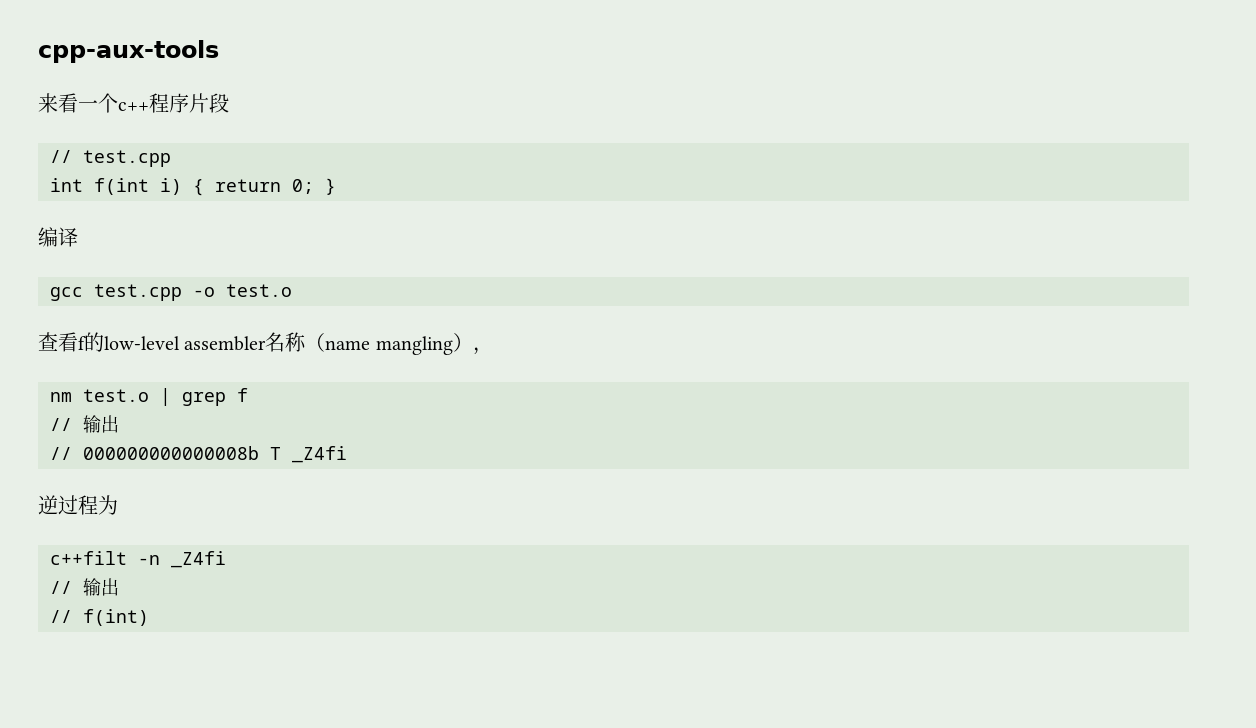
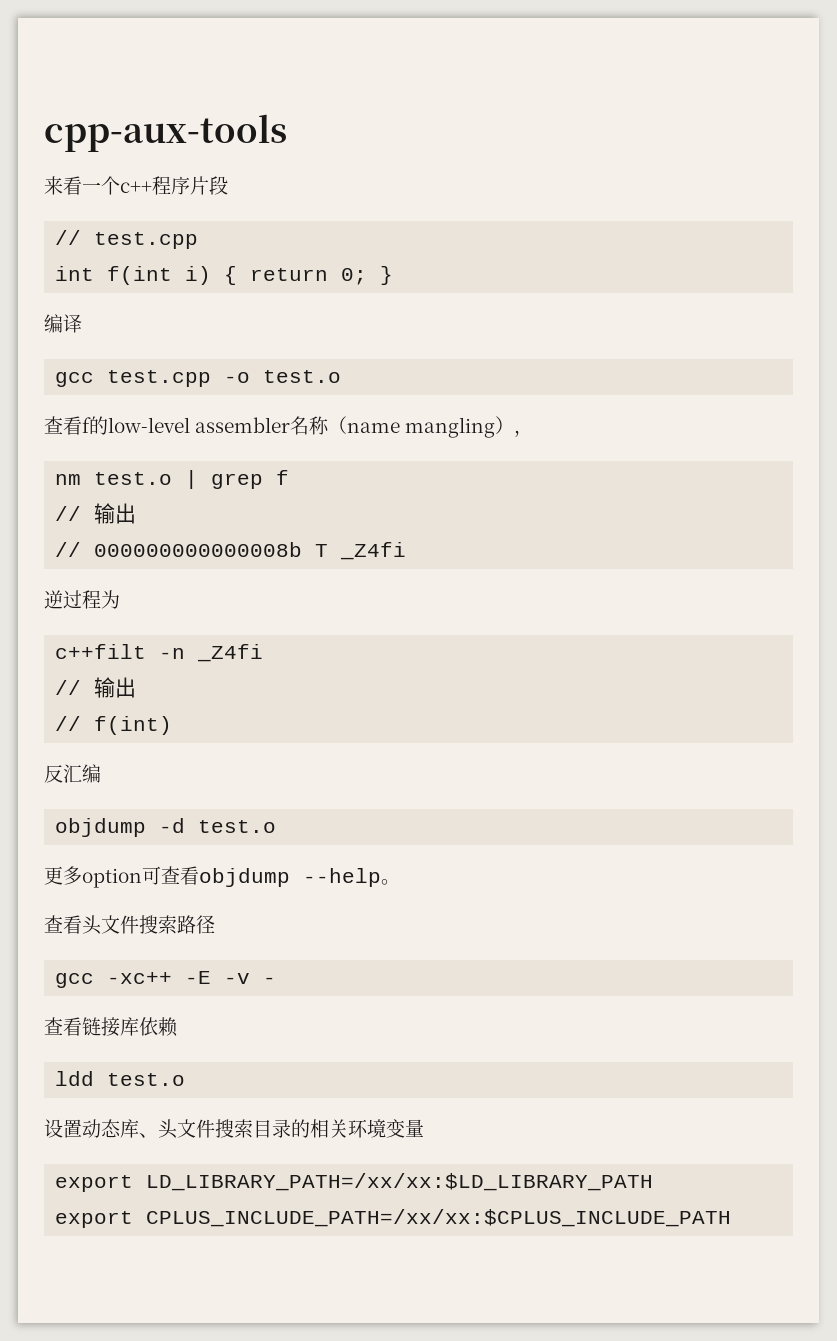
(149, 617) none -> [44,764,101,783] [55,818,277,837] [44,866,400,888] [44,915,215,935] [55,971,277,988] [44,1017,178,1037] [55,1071,186,1086] [44,1119,424,1139] [55,1173,654,1192] [55,1209,732,1228] // 反汇编 // objdump -d test.o // 更多option可查看objdump --help。 // 查看头文件搜索路径 // gcc -xc++ -E -v - // 查看链接库依赖 // ldd test.o // 设置动态库、头文件搜索目录的相关环境变量 // export LD_LIBRARY_PATH=/xx/xx:$LD_LIBRARY_PATH // export CPLUS_INCLUDE_PATH=/xx/xx:$CPLUS_INCLUDE_PATH

